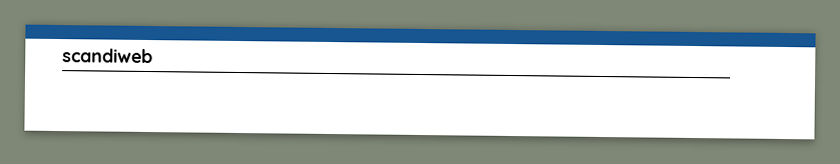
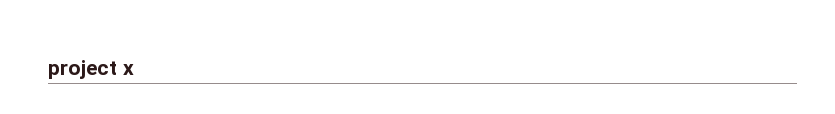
[62,48,153,64] scandiweb -> [48,60,134,79] project x

